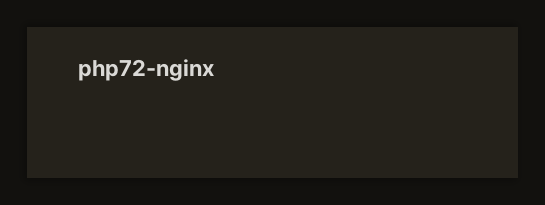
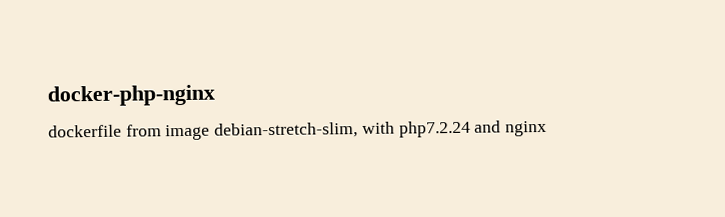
[78,59,214,81] php72-nginx -> [47,84,215,107] [48,120,548,141] docker-php-nginx // dockerfile from image debian-stretch-slim, with php7.2.24 and nginx

